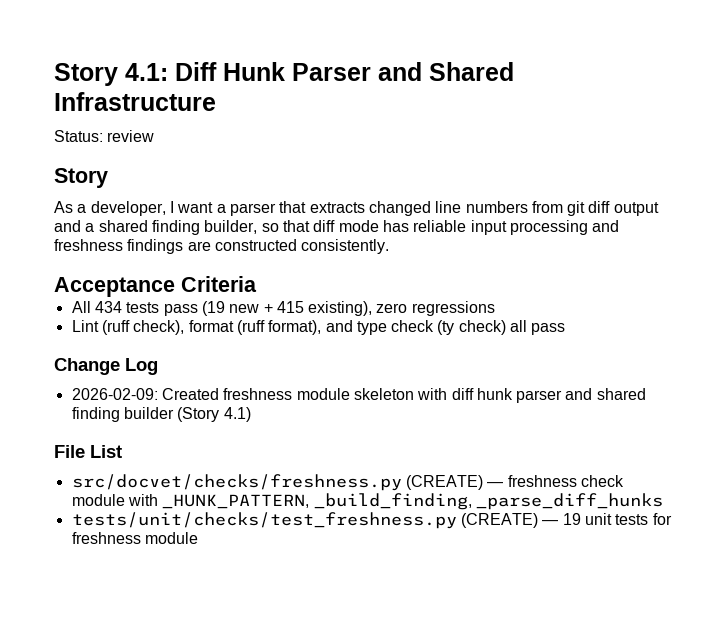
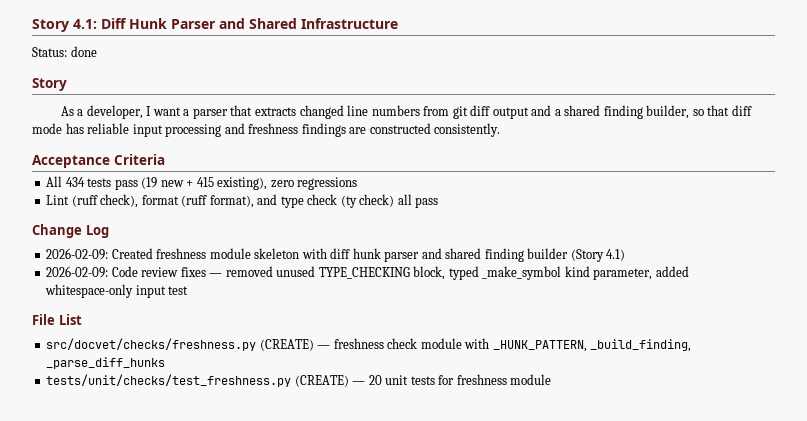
[107,130,155,142] review -> [70,46,97,57] done
(251, 414) none -> [46,266,689,280] [45,284,189,298] // 2026-02-09: Code review fixes — removed unused TYPE_CHECKING block, typed _make_symbol kind parameter, added whitespace-only input test
[562,513,581,525] 19 -> [368,375,382,385] 20

